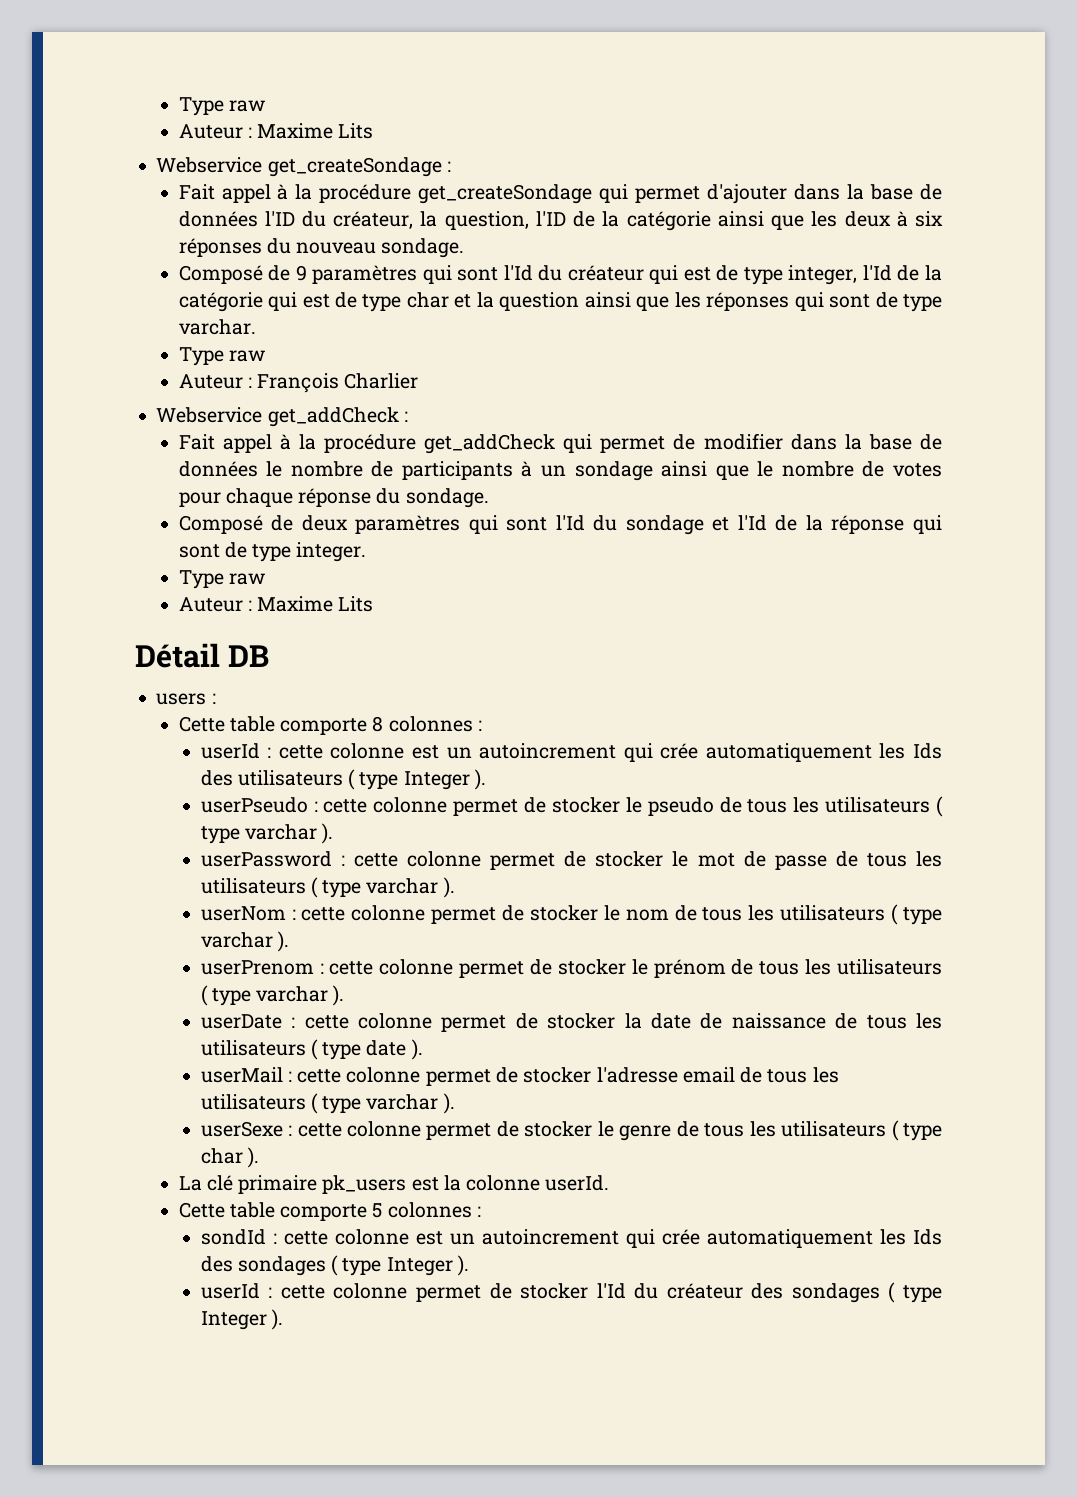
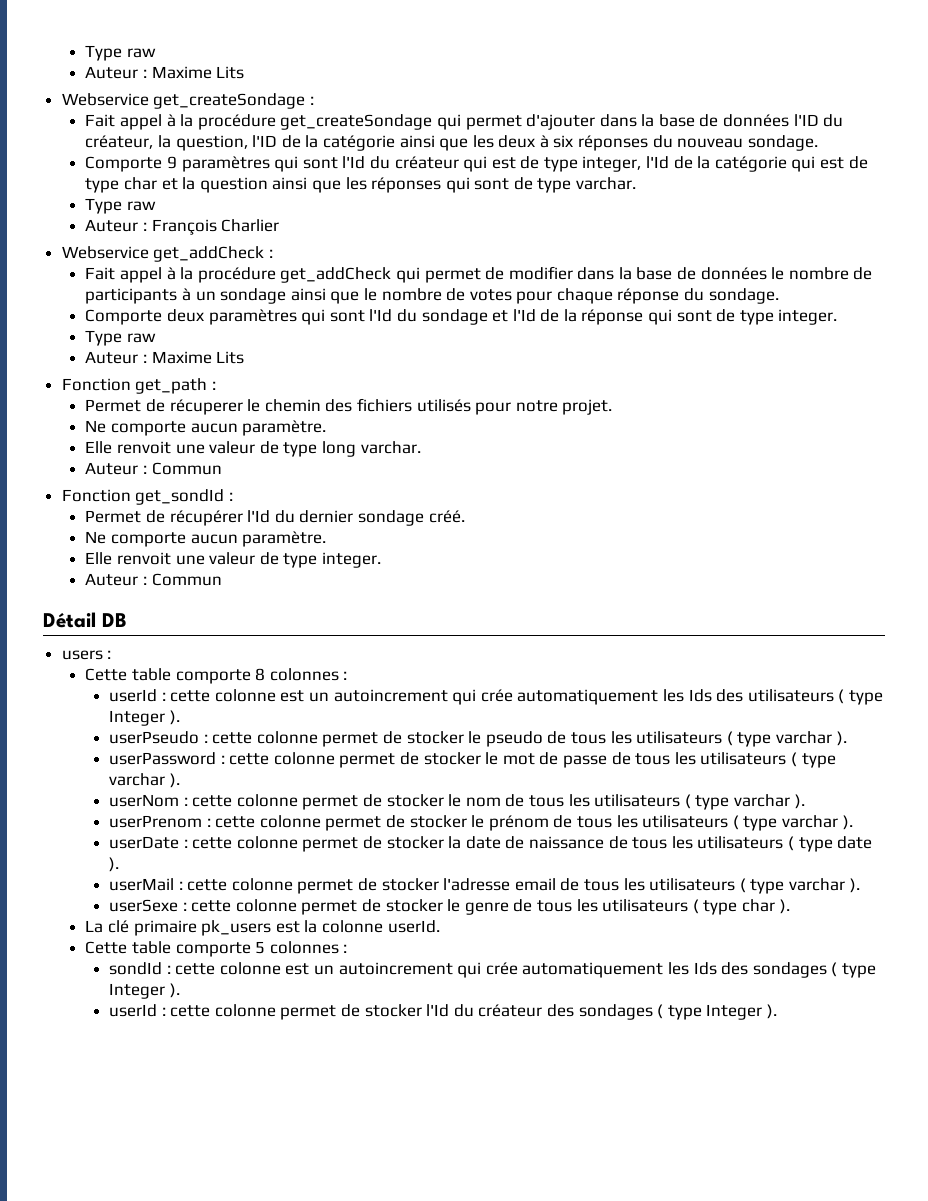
[178,265,291,284] Composé de -> [85,156,163,172] Comporte
[178,515,294,534] Composé de -> [85,309,163,325] Comporte
(374, 604) none -> [61,378,216,394] [85,398,613,415] [85,420,327,436] [85,441,421,457] [85,462,222,475] [61,489,233,505] [85,510,465,526] [85,531,327,547] [85,552,381,568] [85,573,222,586] // Fonction get_path : // Permet de récuperer le chemin des fichiers utilisés pour notre projet. // Ne comporte aucun paramètre. // Elle renvoit une valeur de type long varchar. // Auteur : Commun // Fonction get_sondId : // Permet de récupérer l'Id du dernier sondage créé. // Ne comporte aucun paramètre. // Elle renvoit une valeur de type integer. // Auteur : Commun

